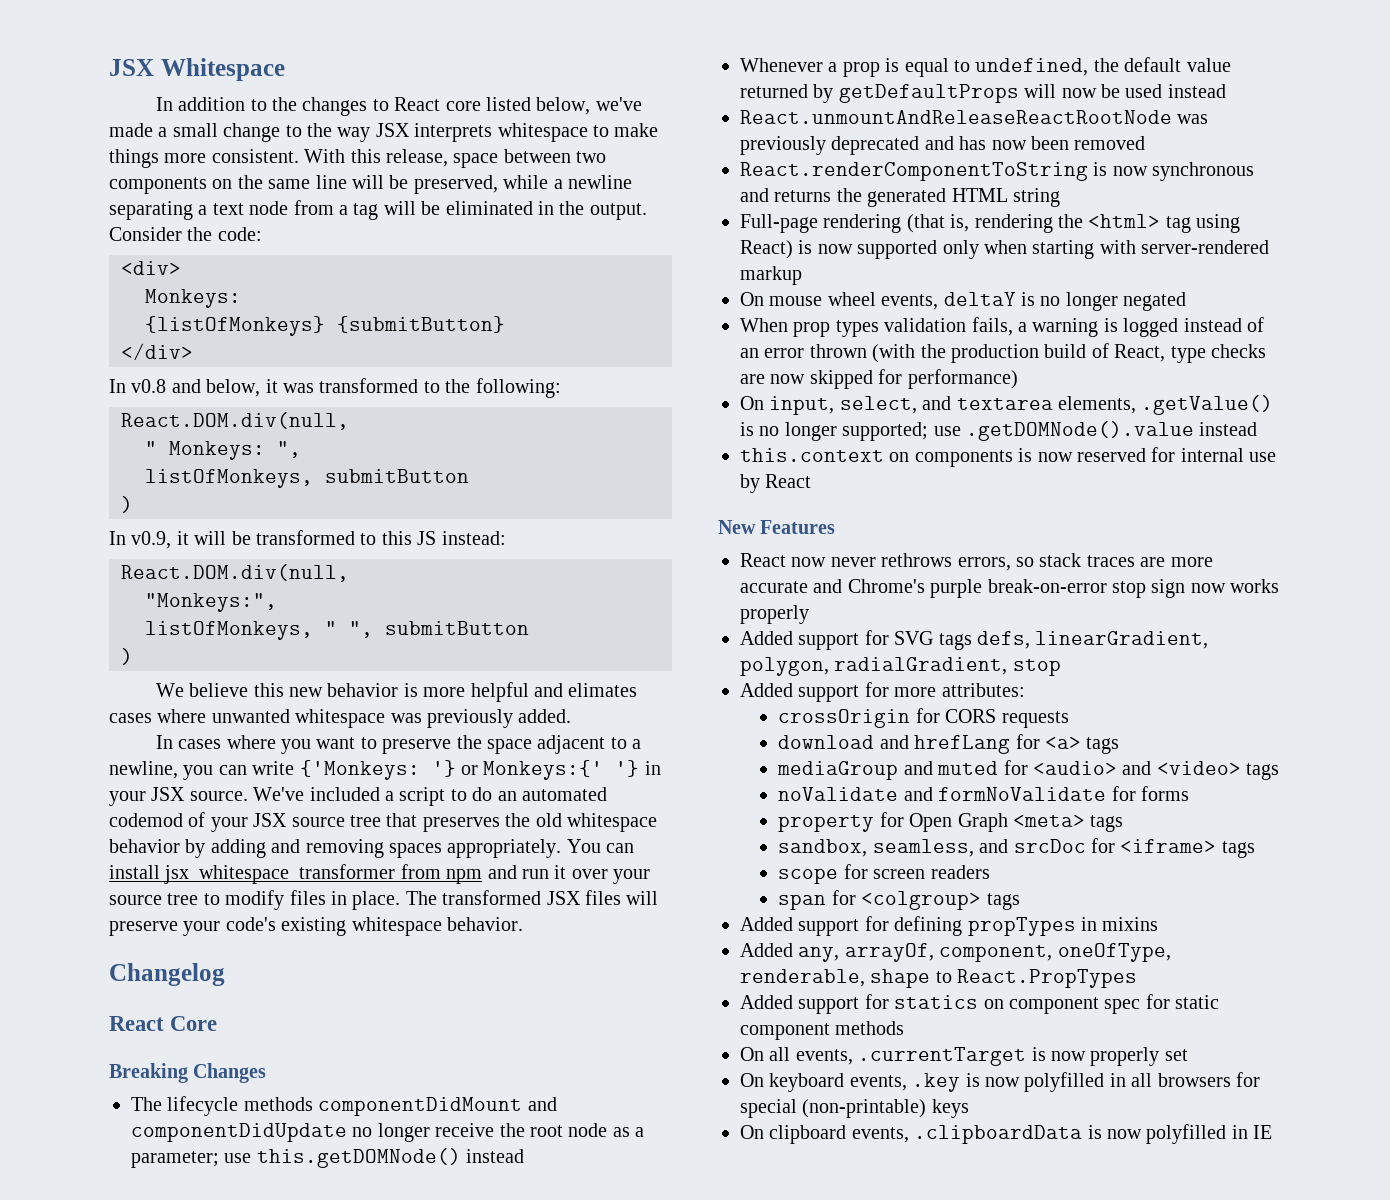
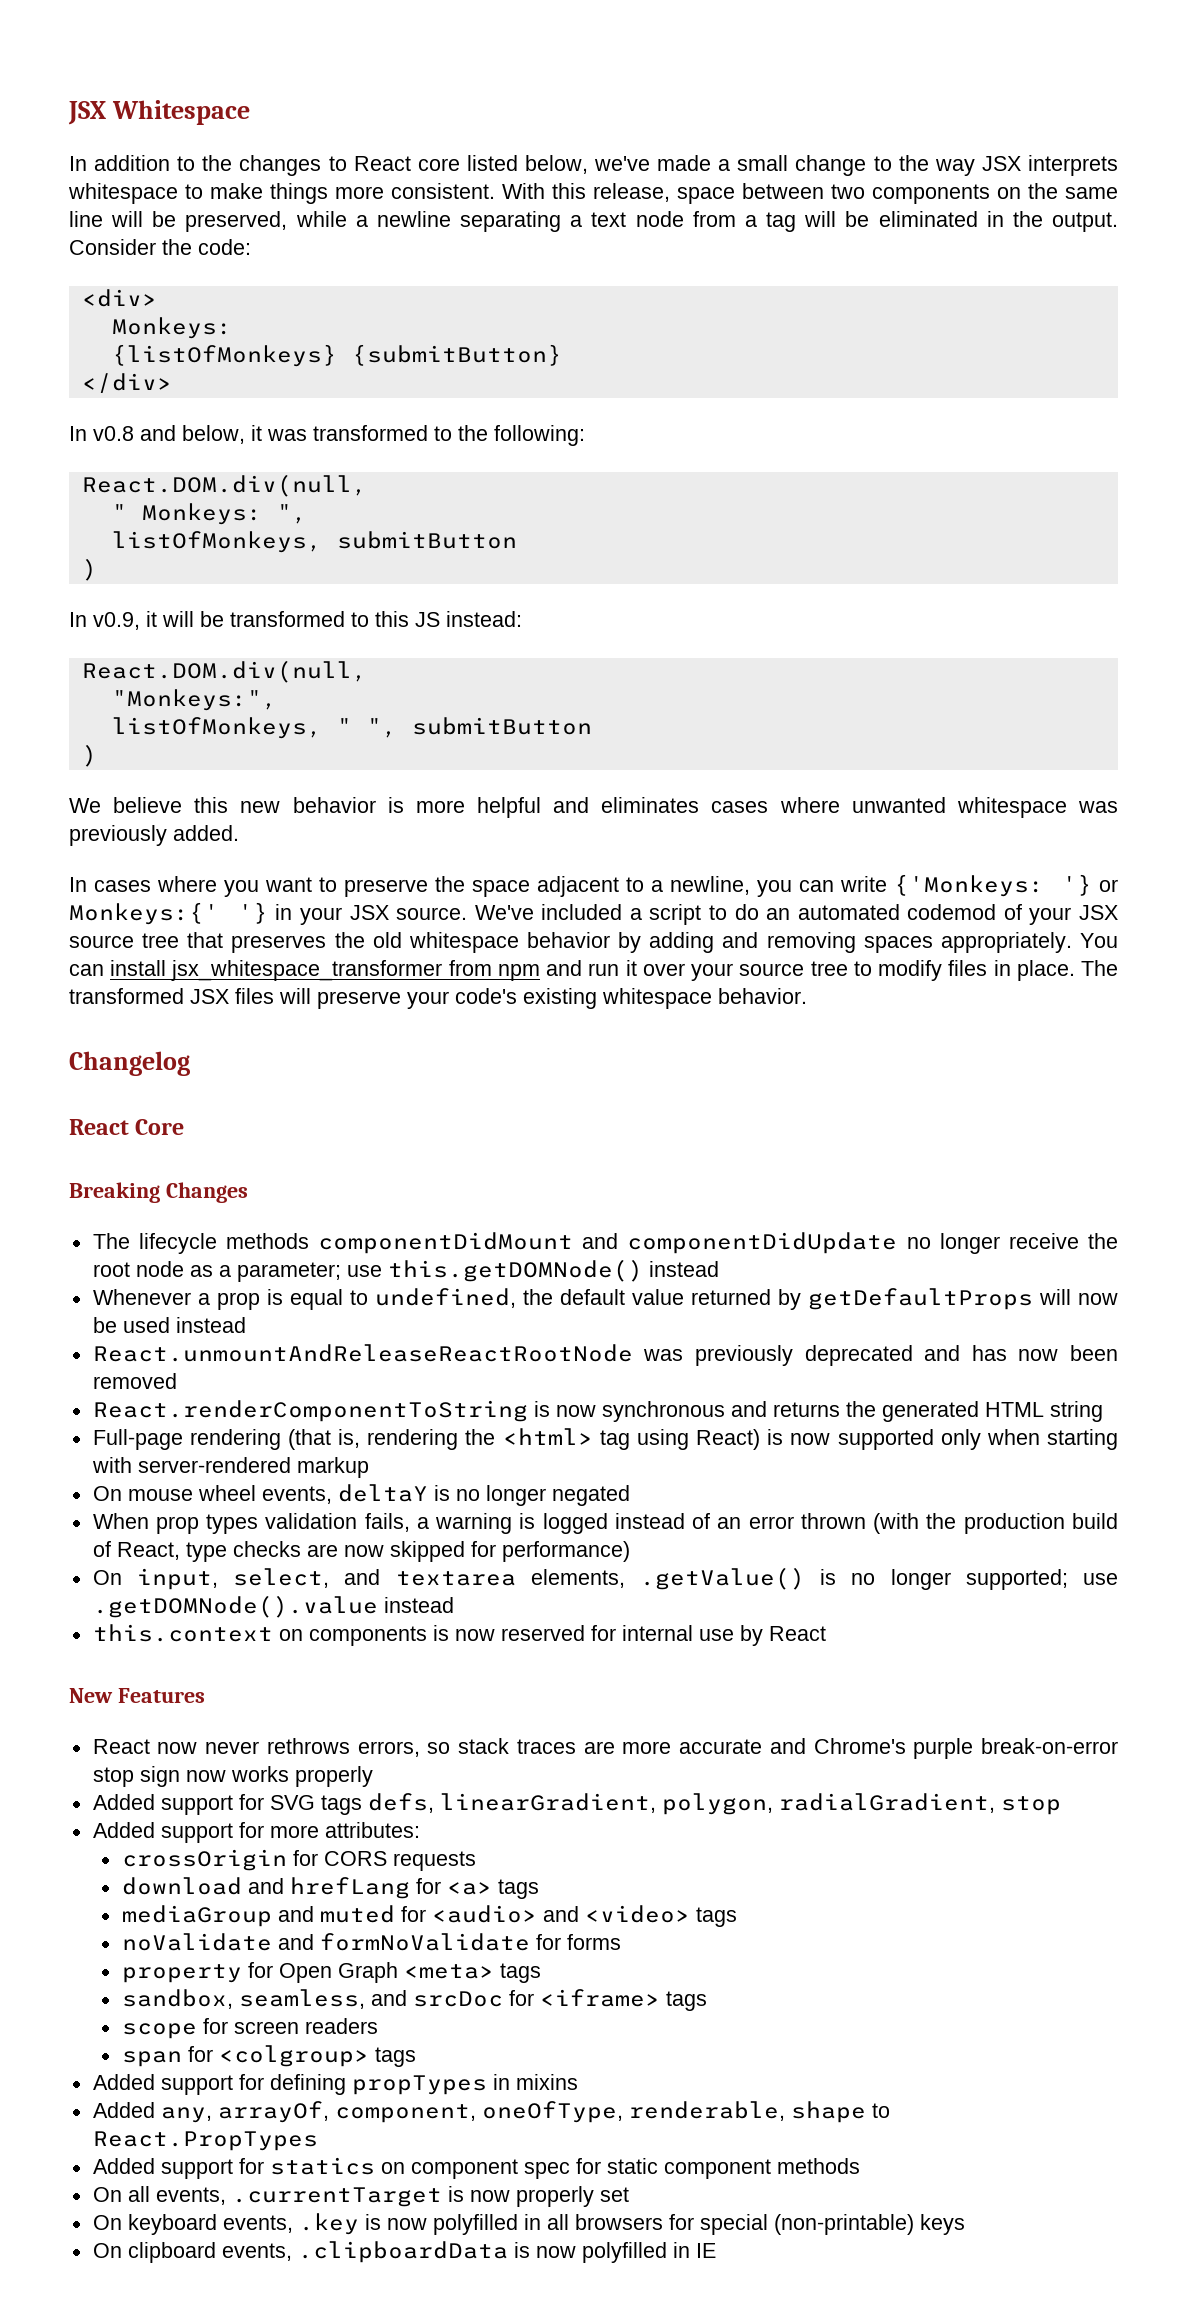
[568,683,638,697] elimates -> [601,797,700,813] eliminates

